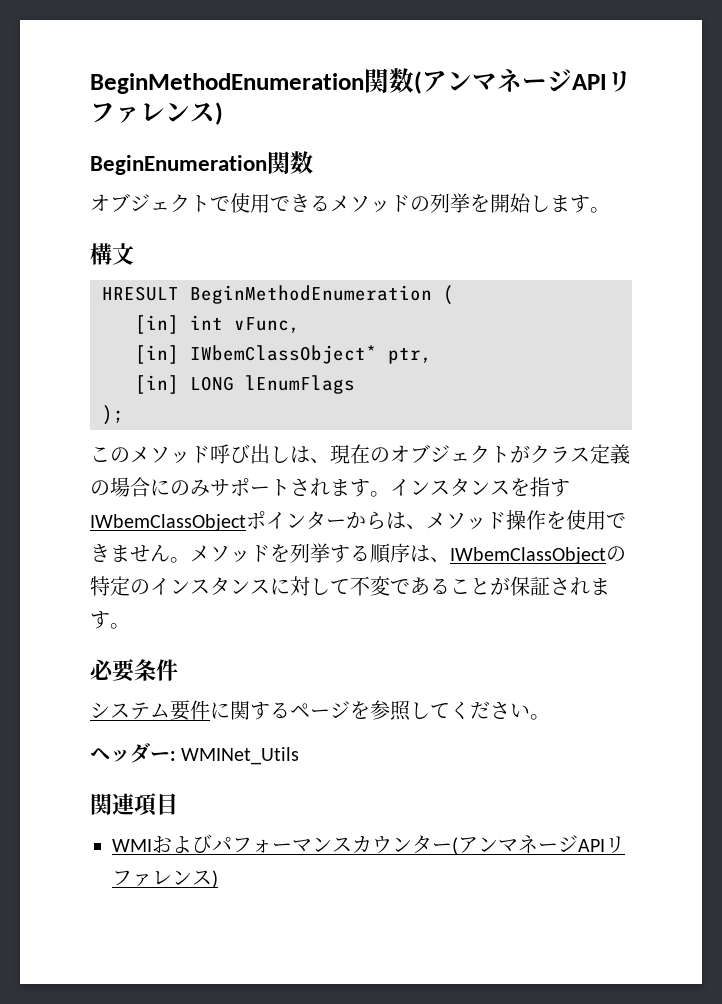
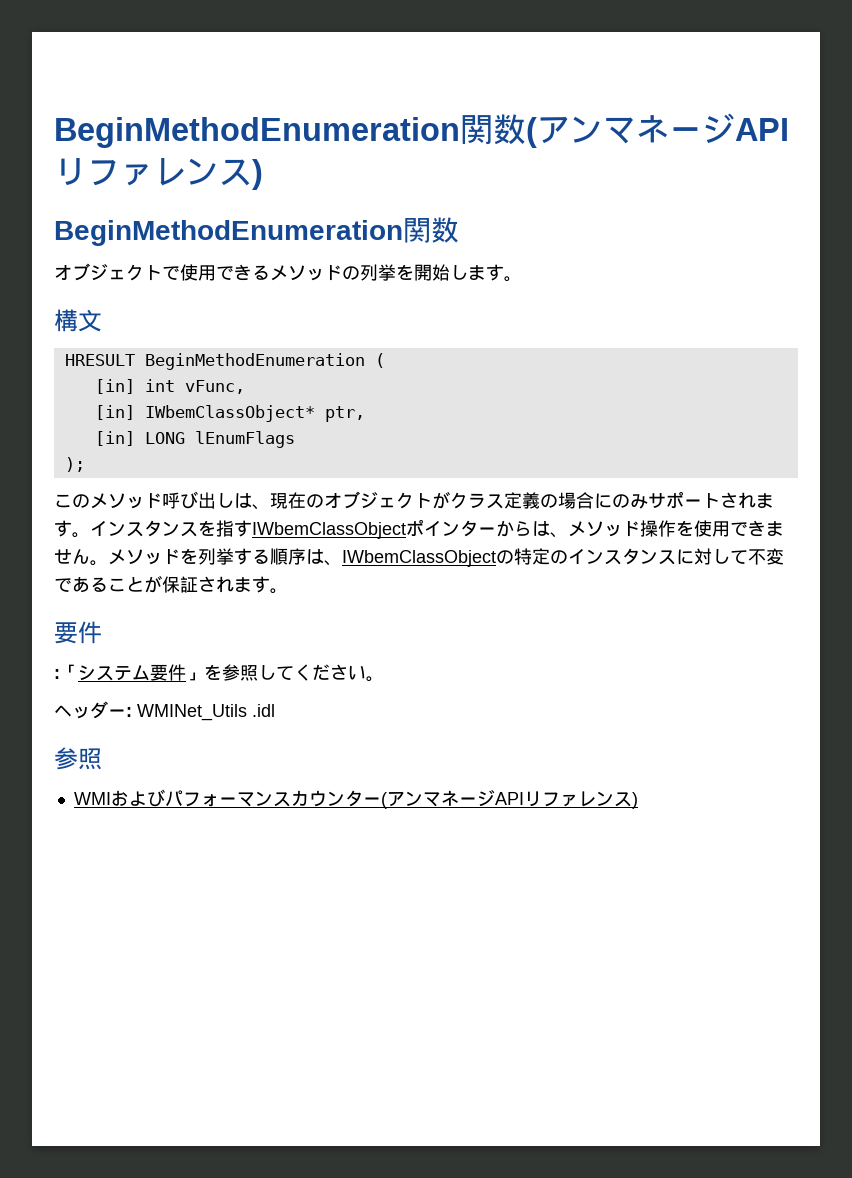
[90,155,267,175] BeginEnumeration -> [54,220,403,246] BeginMethodEnumeration
[90,659,156,682] 必要条 -> [54,622,78,644] 要
(178, 670) none -> [54,664,78,679] :「
[210,701,350,720] に関するページ -> [186,672,204,681] 」
[90,793,178,816] // 関連項目 -> [252,704,275,717] [54,747,102,770] .idl // 参照

